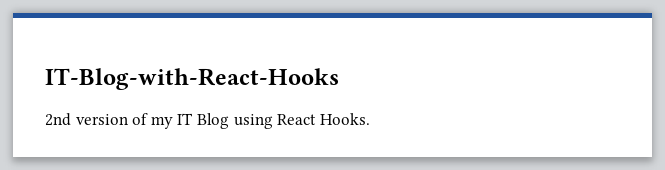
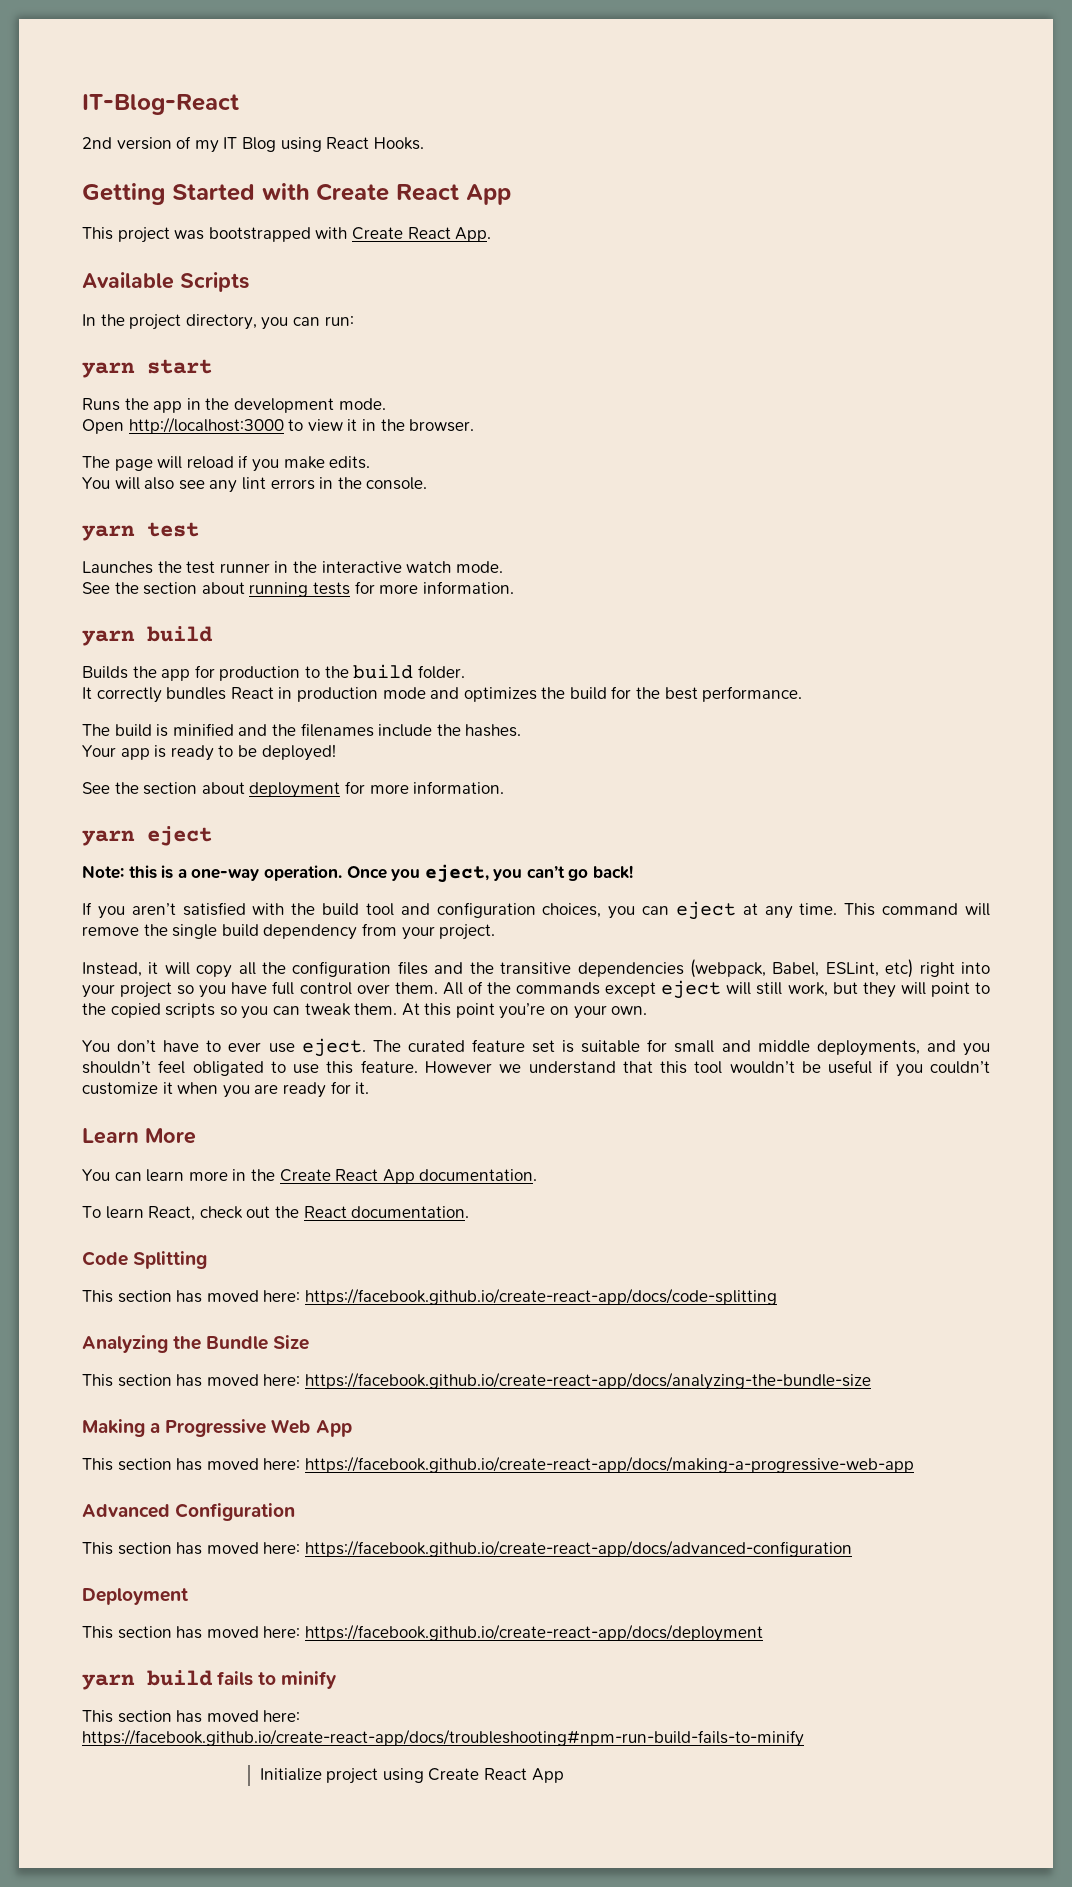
[45,68,339,90] IT-Blog-with-React-Hooks -> [82,94,239,115] IT-Blog-React
(370, 119) none -> [82,183,511,205] [82,227,492,243] [82,272,249,292] [82,314,354,330] [82,359,212,378] [82,398,386,413] [82,417,475,434] [82,455,371,472] [82,477,428,493] [82,522,199,541] [82,561,503,574] [82,581,514,597] [82,626,213,646] [82,664,465,681] [82,686,803,703] [82,723,522,737] [82,744,336,761] [82,781,505,798] [82,826,212,846] [82,864,634,883] [82,901,991,920] [82,923,496,940] [82,959,990,978] [82,980,991,999] [82,1003,648,1019] [82,1038,990,1057] [82,1060,991,1077] [82,1081,370,1098] [82,1128,196,1144] [82,1169,538,1184] [82,1206,470,1221] [82,1251,208,1269] [82,1288,777,1305] [82,1335,310,1353] [82,1372,871,1390] [82,1419,352,1437] [82,1456,914,1473] [82,1503,296,1521] [82,1540,852,1557] [82,1588,188,1605] [82,1624,763,1642] [82,1670,337,1690] [82,1710,301,1723] [82,1729,804,1747] [259,1768,564,1784] // Getting Started with Create React App // This project was bootstrapped with Create React App. // Available Scripts // In the project directory, you can run: // yarn start // Runs the app in the development mode. // Open http://localhost:3000 to view it in the browser. // The page will reload if you make edits. // You will also see any lint errors in the console. // yarn test // Launches the test runner in the interactive watch mode. // See the section about running tests for more information. // yarn build // Builds the app for production to the build folder. // It correctly bundles React in production mode and optimizes the build for the best performance. // The build is minified and the filenames include the hashes. // Your app is ready to be deployed! // See the section about deployment for more information. // yarn eject // Note: this is a one-way operation. Once you eject, you can’t go back! // If you aren’t satisfied with the build tool and configuration choices, you can eject at any time. This command will remove the single build dependency from your project. // Instead, it will copy all the configuration files and the transitive dependencies (webpack, Babel, ESLint, etc) right into your project so you have full control over them. All of the commands except eject will still work, but they will point to the copied scripts so you can tweak them. At this point you’re on your own. // You don’t have to ever use eject. The curated feature set is suitable for small and middle deployments, and you shouldn’t feel obligated to use this feature. However we understand that this tool wouldn’t be useful if you couldn’t customize it when you are ready for it. // Learn More // You can learn more in the Create React App documentation. // To learn React, check out the React documentation. // Code Splitting // This section has moved here: https://facebook.github.io/create-react-app/docs/code-splitting // Analyzing the Bundle Size // This section has moved here: https://facebook.github.io/create-react-app/docs/analyzing-the-bundle-size // Making a Progressive Web App // This section has moved here: https://facebook.github.io/create-react-app/docs/making-a-progressive-web-app // Advanced Configuration // This section has moved here: https://facebook.github.io/create-react-app/docs/advanced-configuration // Deployment // This section has moved here: https://facebook.github.io/create-react-app/docs/deployment // yarn build fails to minify // This section has moved here: https://facebook.github.io/create-react-app/docs/troubleshooting#npm-run-build-fails-to-minify // Initialize project using Create React App

